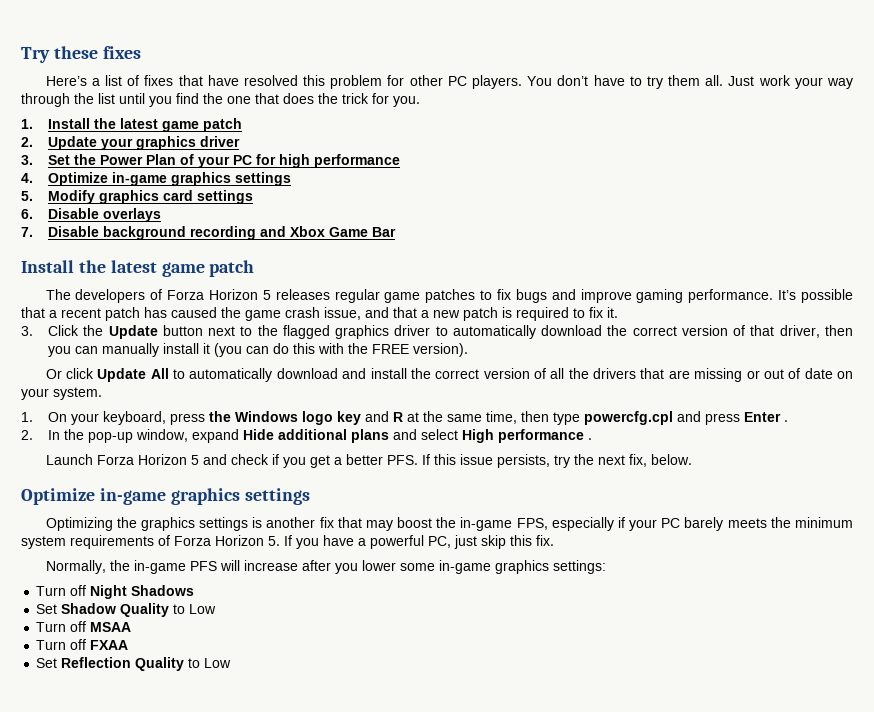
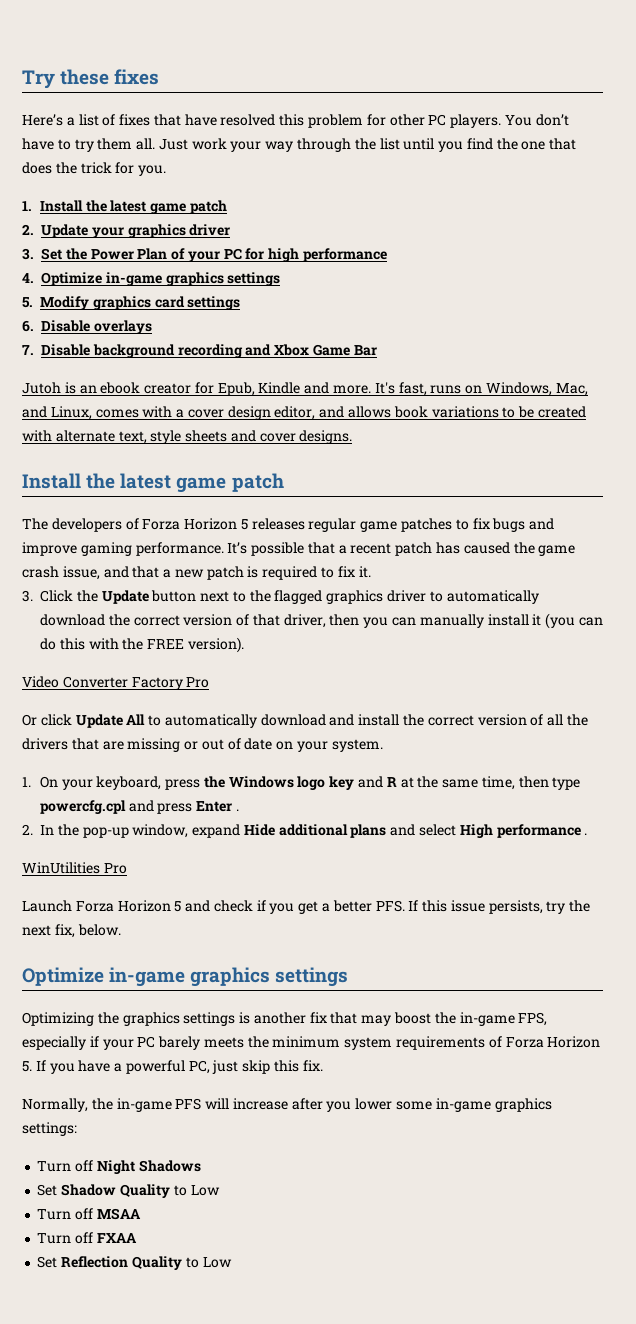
(397, 232) none -> [22,382,588,396] [22,406,586,420] [22,430,353,444] // Jutoh is an ebook creator for Epub, Kindle and more. It's fast, runs on Windows, Mac, and Linux, comes with a cover design editor, and allows book variations to be created with alternate text, style sheets and cover designs.
(469, 350) none -> [22,676,210,690] // Video Converter Factory Pro
(593, 439) none -> [22,862,127,874] // WinUtilities Pro

